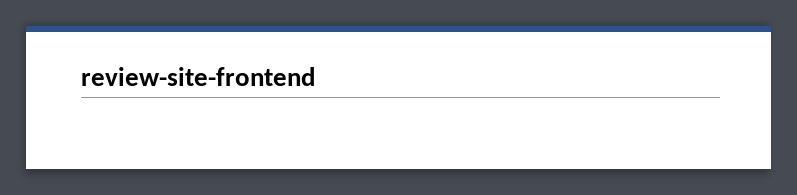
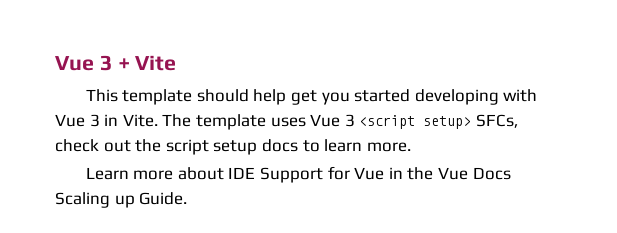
[81,67,315,86] review-site-frontend -> [55,55,177,71] [85,89,538,105] [55,114,518,130] [55,139,411,155] [85,166,511,183] [55,192,188,208] Vue 3 + Vite // This template should help get you started developing with Vue 3 in Vite. The template uses Vue 3 <script setup> SFCs, check out the script setup docs to learn more. // Learn more about IDE Support for Vue in the Vue Docs Scaling up Guide.

